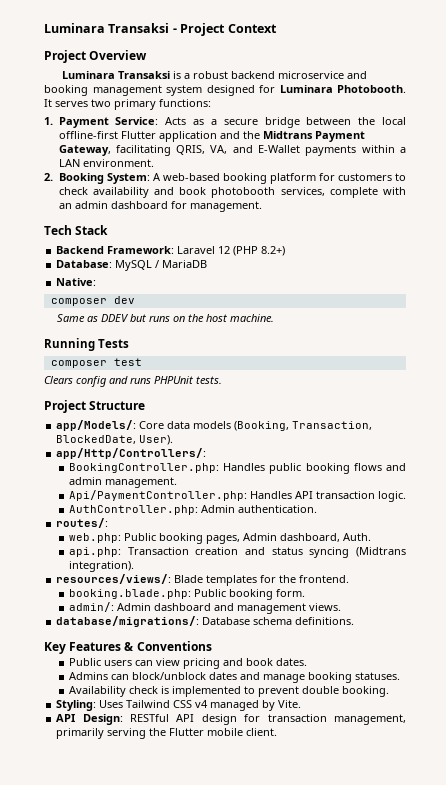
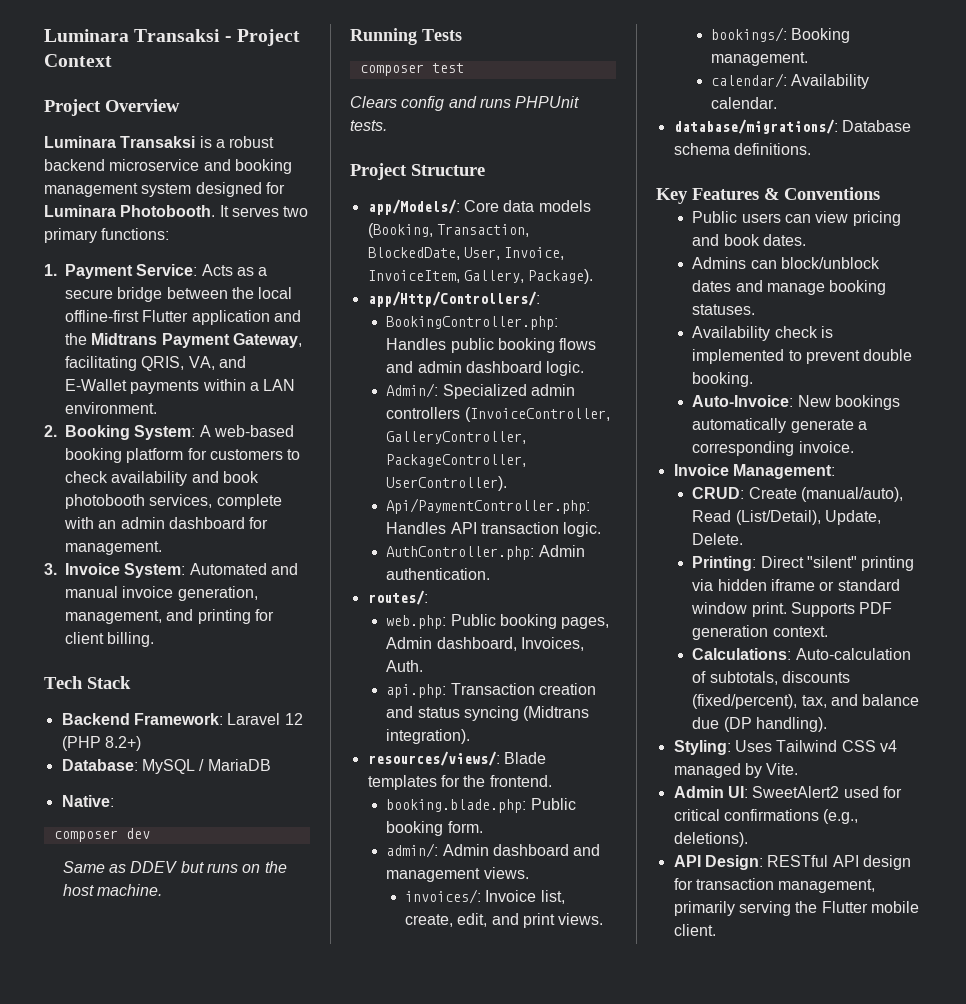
(262, 206) none -> [44,563,298,578] [65,586,258,601] [65,609,274,624] [65,632,155,647] // 3. Invoice System: Automated and manual invoice generation, management, and printing for client billing.
[139,435,174,445] User). -> [463,247,565,260] [367,269,594,284] User, Invoice, InvoiceItem, Gallery, Package).
[104,477,177,488] management. -> [465,361,585,376] [386,383,575,399] [386,407,610,422] [386,431,527,444] [386,454,527,467] [386,476,508,491] dashboard logic. // Admin/: Specialized admin controllers (InvoiceController, GalleryController, PackageController, UserController).
(340, 537) none -> [520,637,584,651] Invoices,
(341, 607) none -> [405,889,565,904] [405,913,604,928] [711,27,851,43] [711,52,809,66] [711,73,870,89] [711,97,778,109] // invoices/: Invoice list, create, edit, and print views. // bookings/: Booking management. // calendar/: Availability calendar.
(389, 691) none -> [692,395,900,410] [692,418,867,433] [692,441,854,456] [673,464,835,479] [692,487,903,502] [692,510,881,525] [692,533,744,545] [692,556,915,571] [692,579,900,591] [691,602,893,617] [692,625,828,640] [692,648,911,660] [692,671,850,685] [692,694,920,709] [692,717,827,732] // Auto-Invoice: New bookings automatically generate a corresponding invoice. // Invoice Management: // CRUD: Create (manual/auto), Read (List/Detail), Update, Delete. // Printing: Direct "silent" printing via hidden iframe or standard window print. Supports PDF generation context. // Calculations: Auto-calculation of subtotals, discounts (fixed/percent), tax, and balance due (DP handling).
(302, 704) none -> [673,786,902,798] [673,809,859,824] [673,832,748,847] // Admin UI: SweetAlert2 used for critical confirmations (e.g., deletions).

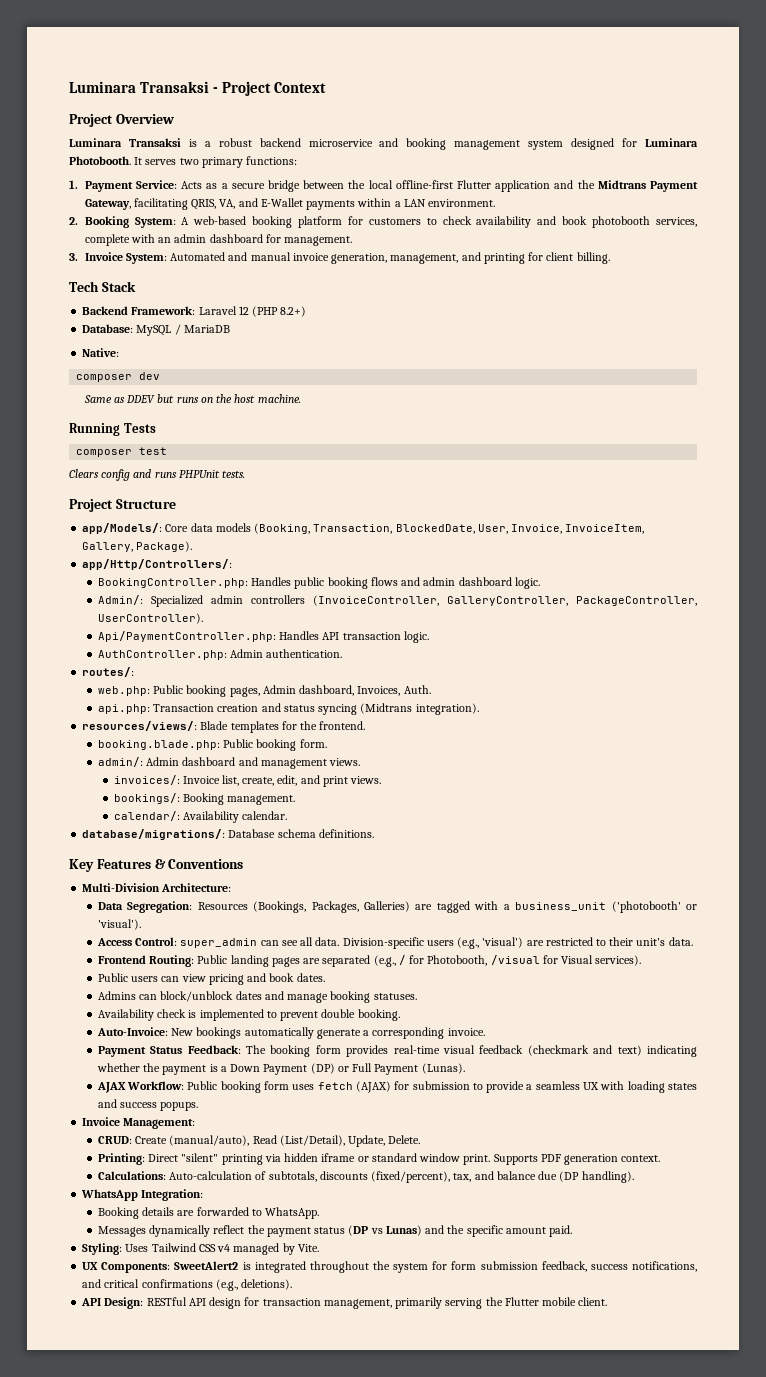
(880, 193) none -> [82,883,232,892] [97,901,697,913] [97,919,141,930] [96,937,693,949] [97,955,642,967] // Multi-Division Architecture: // Data Segregation: Resources (Bookings, Packages, Galleries) are tagged with a business_unit ('photobooth' or 'visual'). // Access Control: super_admin can see all data. Division-specific users (e.g., 'visual') are restricted to their unit's data. // Frontend Routing: Public landing pages are separated (e.g., / for Photobooth, /visual for Visual services).
(854, 447) none -> [97,1045,697,1057] [96,1063,465,1075] [96,1081,698,1093] [97,1099,199,1111] // Payment Status Feedback: The booking form provides real-time visual feedback (checkmark and text) indicating whether the payment is a Down Payment (DP) or Full Payment (Lunas). // AJAX Workflow: Public booking form uses fetch (AJAX) for submission to provide a seamless UX with loading states and success popups.
(827, 724) none -> [81,1189,204,1201] [97,1207,320,1219] [97,1225,572,1237] // WhatsApp Integration: // Booking details are forwarded to WhatsApp. // Messages dynamically reflect the payment status (DP vs Lunas) and the specific amount paid.
[673,786,902,798] Admin UI: SweetAlert2 used for -> [82,1261,697,1273] [82,1279,102,1288] UX Components: SweetAlert2 is integrated throughout the system for form submission feedback, success notifications, and

